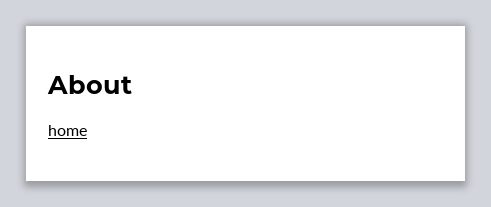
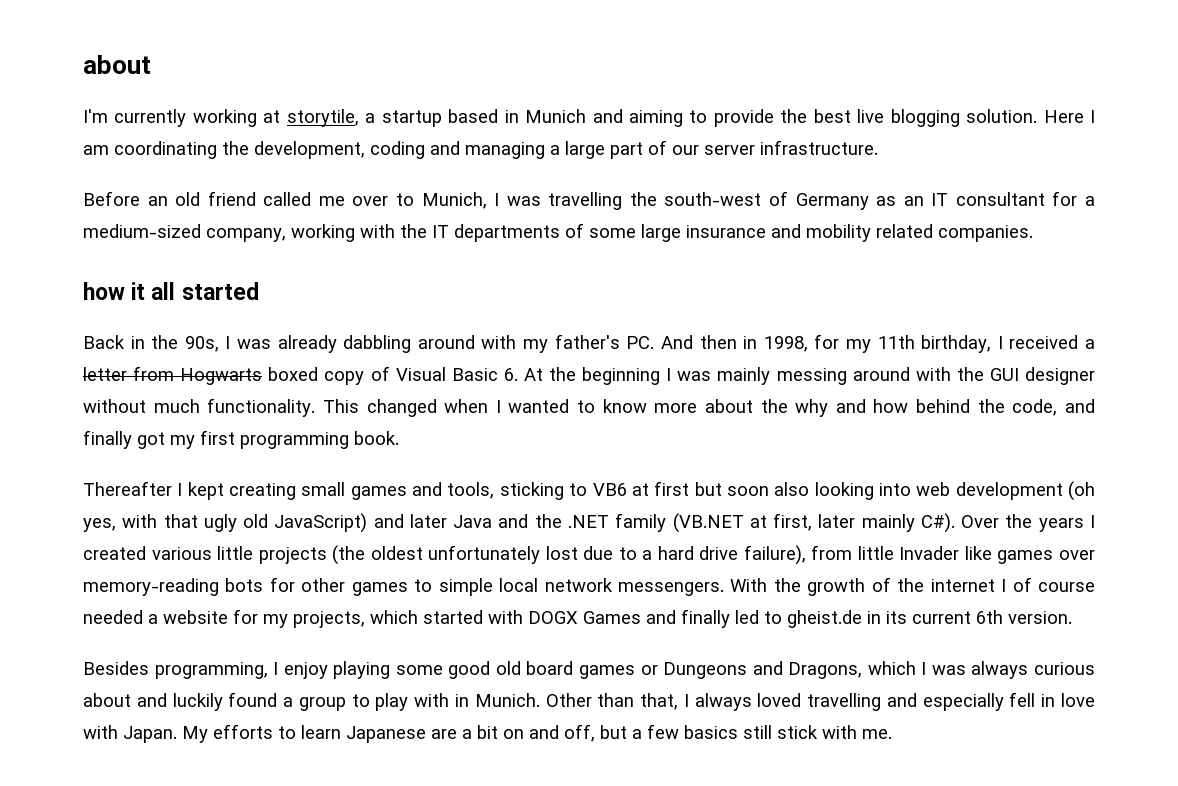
[47,75,132,94] [48,125,87,136] About // home -> [83,55,151,74] [83,109,1096,127] [83,140,878,159] [83,191,1095,210] [83,223,1033,242] [83,282,259,300] [83,334,1095,353] [83,366,1096,385] [83,398,1096,417] [83,430,399,449] [83,481,1096,501] [83,513,1095,533] [83,545,1095,565] [83,577,1096,596] [83,609,1072,628] [83,661,1095,679] [83,692,1095,711] [83,724,892,743] about // I'm currently working at storytile, a startup based in Munich and aiming to provide the best live blogging solution. Here I am coordinating the development, coding and managing a large part of our server infrastructure. // Before an old friend called me over to Munich, I was travelling the south-west of Germany as an IT consultant for a medium-sized company, working with the IT departments of some large insurance and mobility related companies. // how it all started // Back in the 90s, I was already dabbling around with my father's PC. And then in 1998, for my 11th birthday, I received a letter from Hogwarts boxed copy of Visual Basic 6. At the beginning I was mainly messing around with the GUI designer without much functionality. This changed when I wanted to know more about the why and how behind the code, and finally got my first programming book. // Thereafter I kept creating small games and tools, sticking to VB6 at first but soon also looking into web development (oh yes, with that ugly old JavaScript) and later Java and the .NET family (VB.NET at first, later mainly C#). Over the years I created various little projects (the oldest unfortunately lost due to a hard drive failure), from little Invader like games over memory-reading bots for other games to simple local network messengers. With the growth of the internet I of course needed a website for my projects, which started with DOGX Games and finally led to gheist.de in its current 6th version. // Besides programming, I enjoy playing some good old board games or Dungeons and Dragons, which I was always curious about and luckily found a group to play with in Munich. Other than that, I always loved travelling and especially fell in love with Japan. My efforts to learn Japanese are a bit on and off, but a few basics still stick with me.

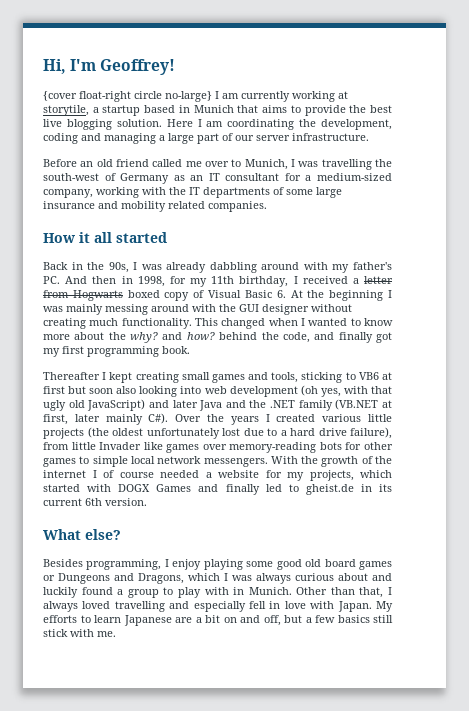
[83,55,151,74] [83,109,108,123] about // I'm -> [43,59,176,75] [43,91,239,102] Hi, I'm Geoffrey! // {cover float-right circle no-large} I am
[592,109,683,127] and aiming -> [237,105,288,113] that aims
[83,282,125,300] how -> [43,233,75,243] How
(146, 406) none -> [43,318,86,329] creating
[795,399,909,417] why and how -> [130,332,215,343] why? and how?
(1072, 617) none -> [43,529,121,540] // What else?

